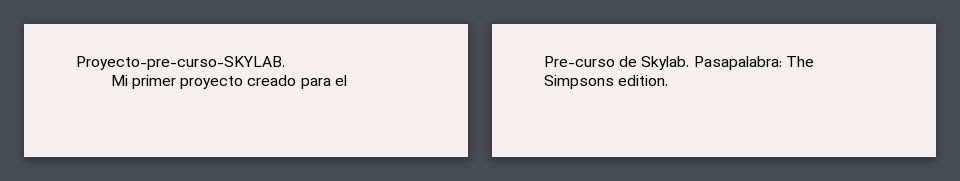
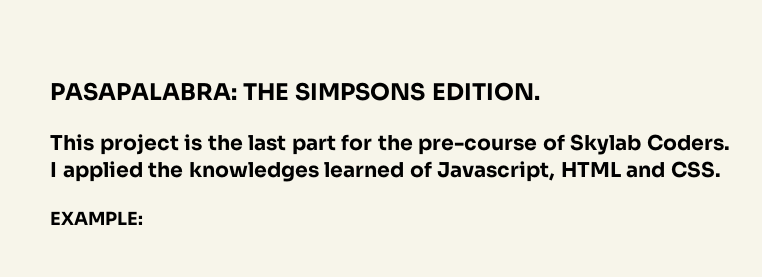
[76,56,285,70] [110,75,347,89] [544,56,814,70] [544,75,669,89] Proyecto-pre-curso-SKYLAB. // Mi primer proyecto creado para el Pre-curso de Skylab. Pasapalabra: The Simpsons edition. -> [50,82,540,101] [50,134,730,155] [50,161,721,182] [50,211,143,225] PASAPALABRA: THE SIMPSONS EDITION. // This project is the last part for the pre-course of Skylab Coders. I applied the knowledges learned of Javascript, HTML and CSS. // EXAMPLE:

